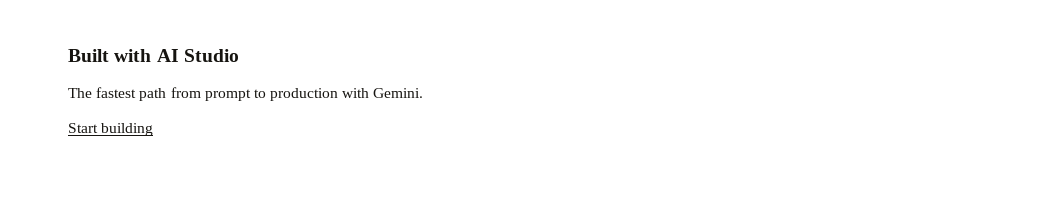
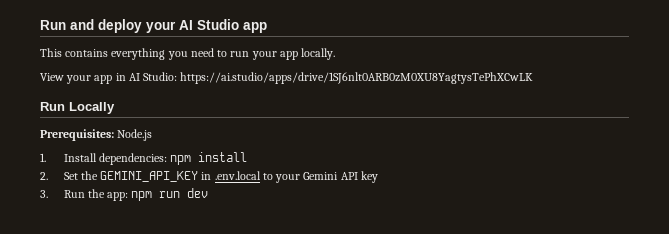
[68,49,239,62] [68,87,424,101] [68,123,154,136] Built with AI Studio // The fastest path from prompt to production with Gemini. // Start building -> [40,19,267,33] [40,48,336,60] [40,72,534,84] [40,102,115,114] [40,129,153,141] [40,152,248,165] [40,171,378,183] [40,188,209,201] Run and deploy your AI Studio app // This contains everything you need to run your app locally. // View your app in AI Studio: https://ai.studio/apps/drive/1SJ6nlt0ARB0zM0XU8YagtysTePhXCwLK // Run Locally // Prerequisites: Node.js // 1. Install dependencies: npm install // 2. Set the GEMINI_API_KEY in .env.local to your Gemini API key // 3. Run the app: npm run dev

